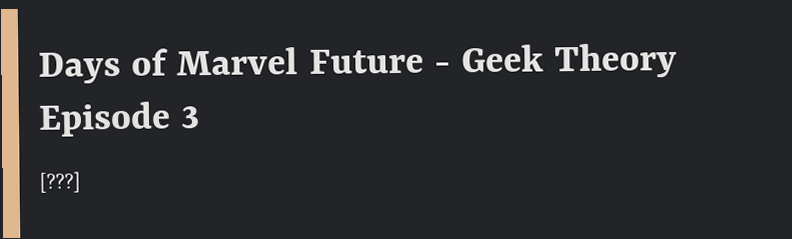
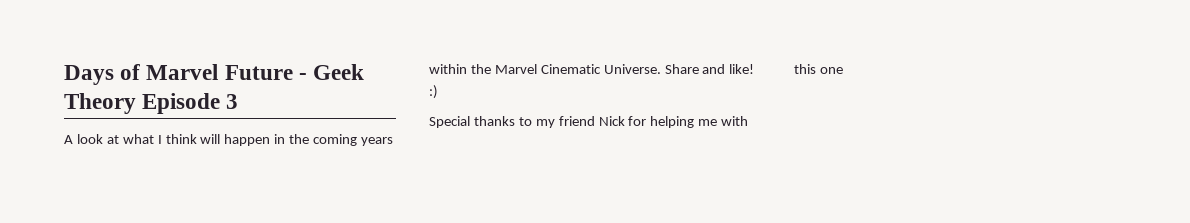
[39,171,81,193] [???] -> [64,134,394,146] [429,64,755,74] [429,85,438,99] [429,116,749,128] [794,64,843,74] A look at what I think will happen in the coming years within the Marvel Cinematic Universe. Share and like! :) // Special thanks to my friend Nick for helping me with this one

